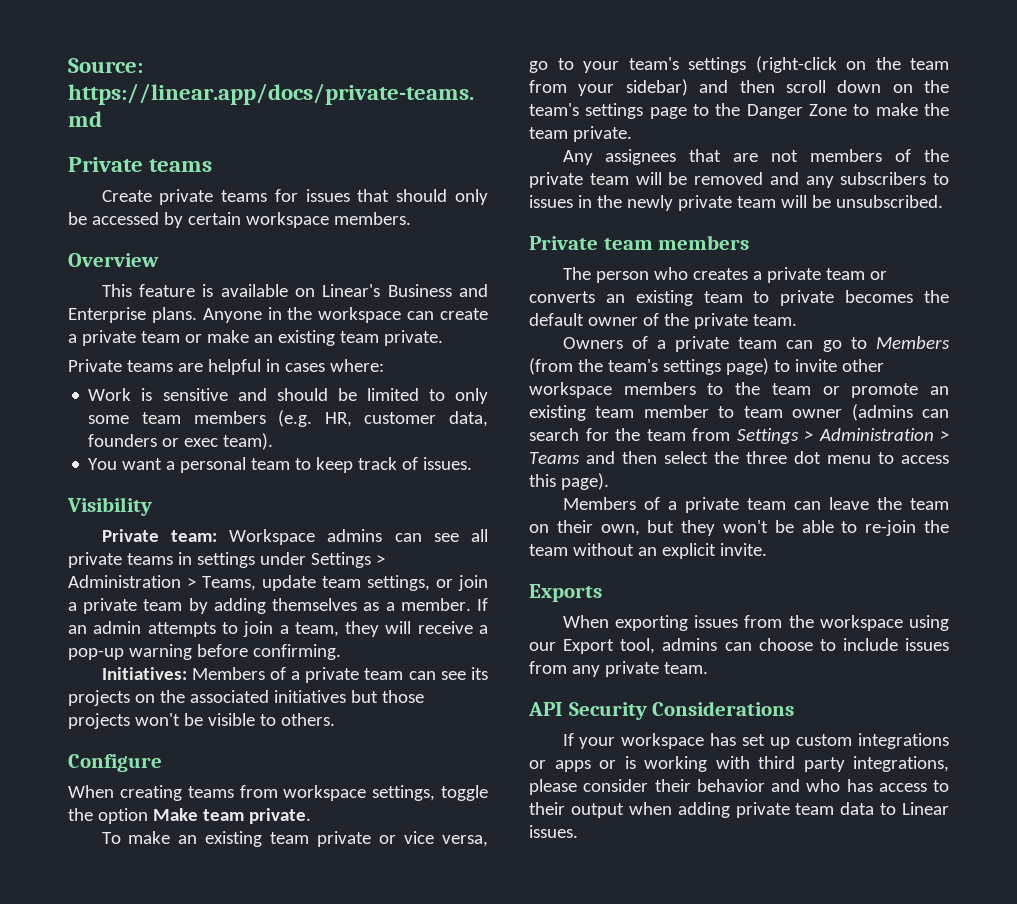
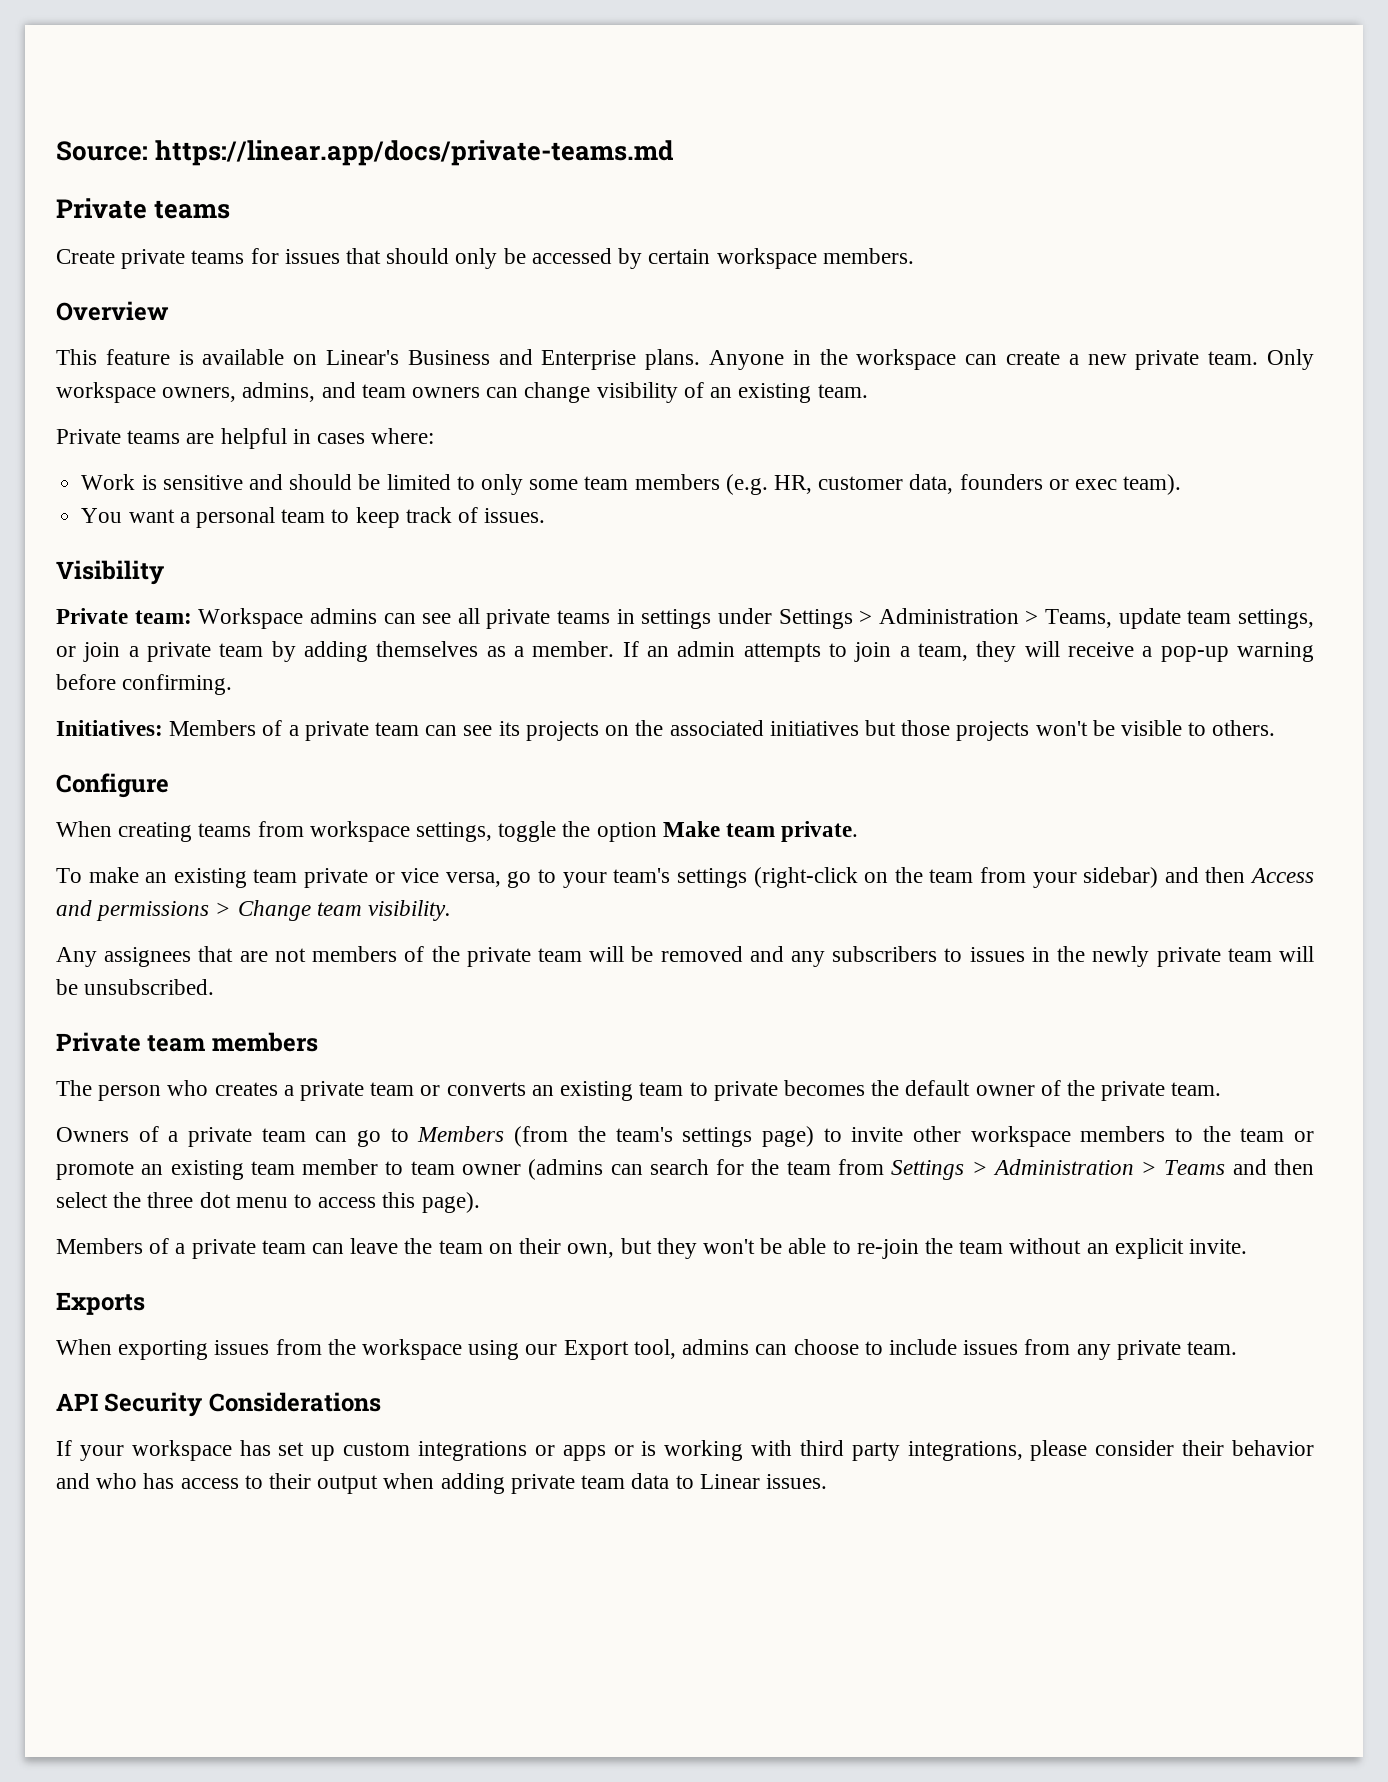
[81,330,443,346] private team or make an existing team private. -> [1087,349,1314,370] [56,382,868,403] new private team. Only workspace owners, admins, and team owners can change visibility of an existing team.
[785,80,949,93] [529,103,949,119] [529,126,632,142] scroll down on the team's settings page to the Danger Zone to make the team private. -> [1249,868,1314,883] [56,900,452,921] Access and permissions > Change team visibility.

